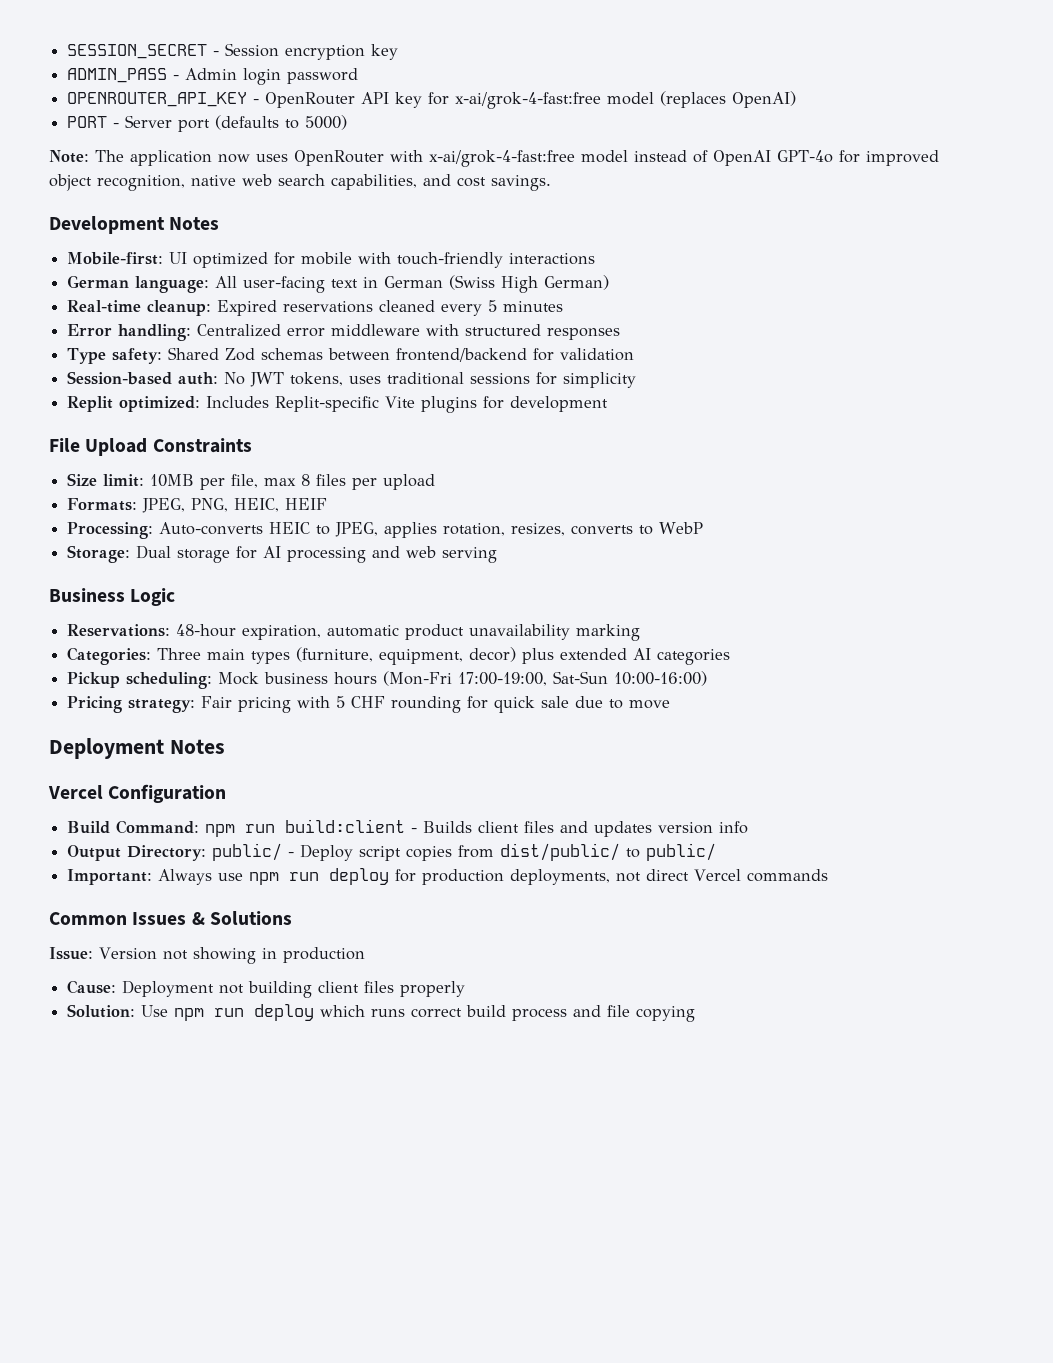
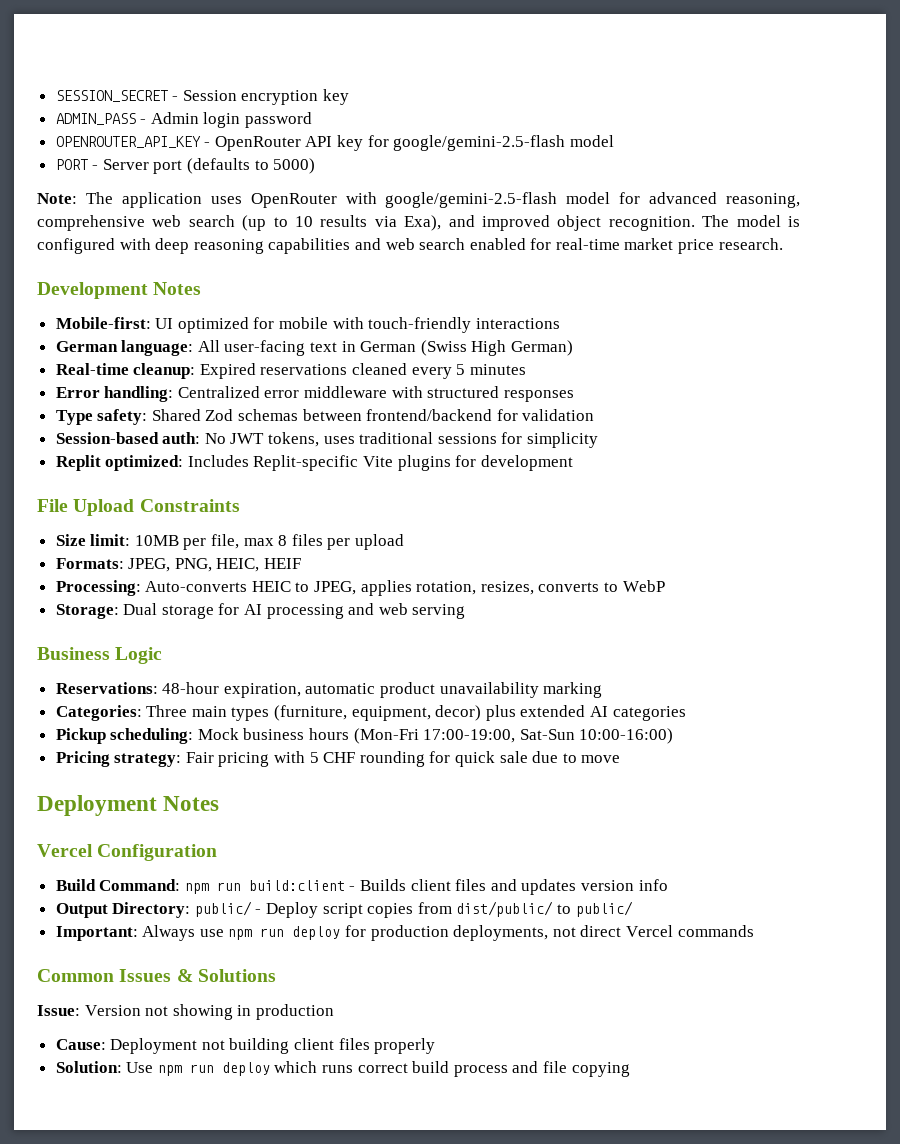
[455,91,797,109] x-ai/grok-4-fast:free model (replaces OpenAI) -> [393,135,614,151] google/gemini-2.5-flash model
[218,154,250,163] now -> (202, 200) none
[429,150,939,167] [49,174,551,191] x-ai/grok-4-fast:free model instead of OpenAI GPT-4o for improved object recognition, native web search capabilities, and cost savings. -> [385,192,800,208] [37,215,800,231] [37,238,783,254] google/gemini-2.5-flash model for advanced reasoning, comprehensive web search (up to 10 results via Exa), and improved object recognition. The model is configured with deep reasoning capabilities and web search enabled for real-time market price research.

